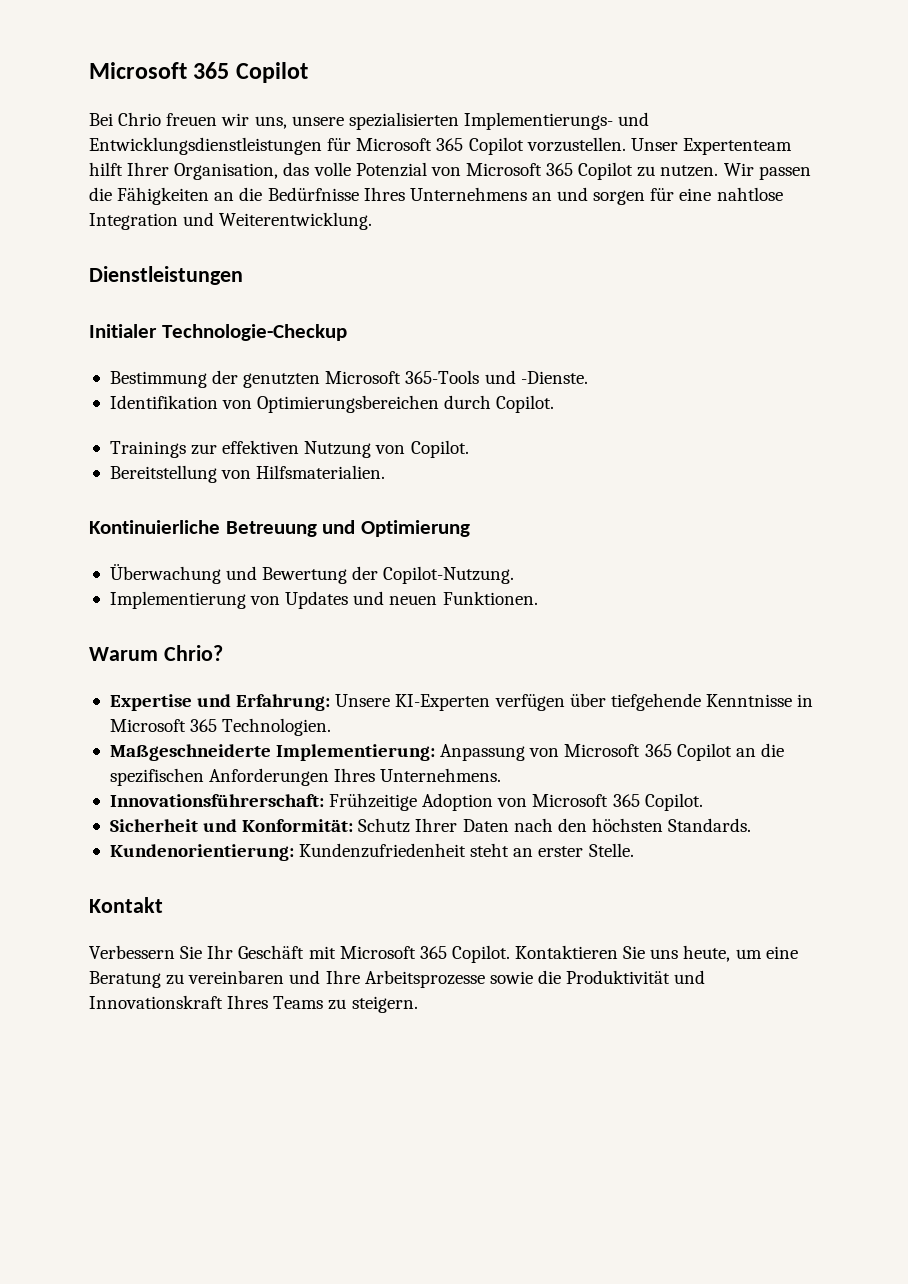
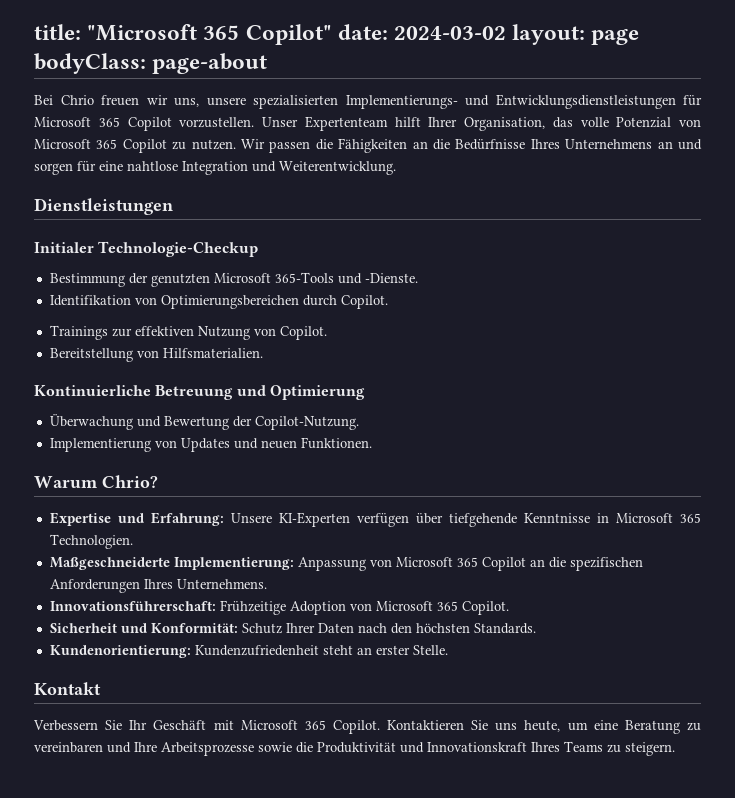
[89,62,308,83] Microsoft 365 Copilot -> [34,24,640,45] [34,53,268,74] title: "Microsoft 365 Copilot" date: 2024-03-02 layout: page bodyClass: page-about

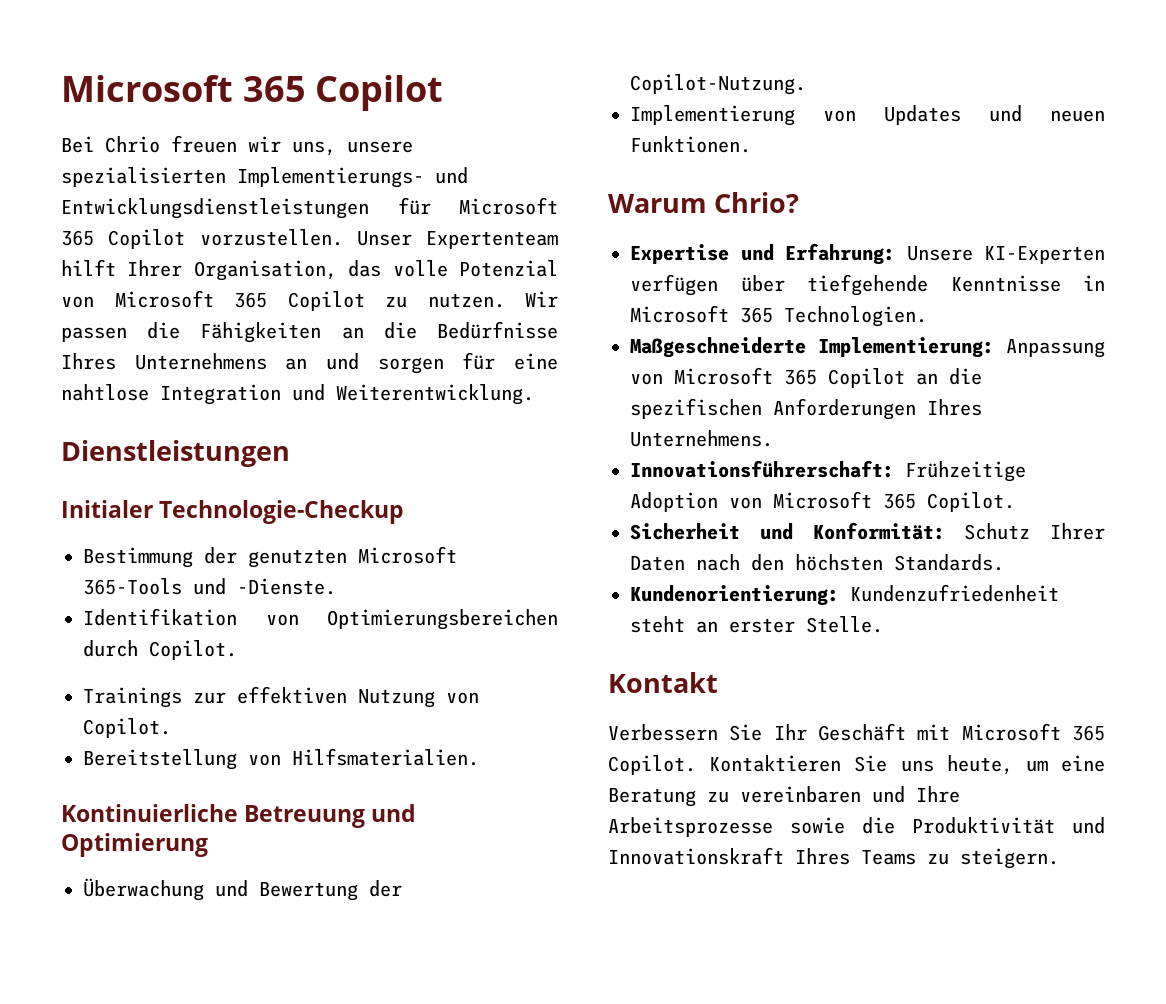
[34,24,640,45] [34,53,268,74] title: "Microsoft 365 Copilot" date: 2024-03-02 layout: page bodyClass: page-about -> [61,75,444,111] Microsoft 365 Copilot

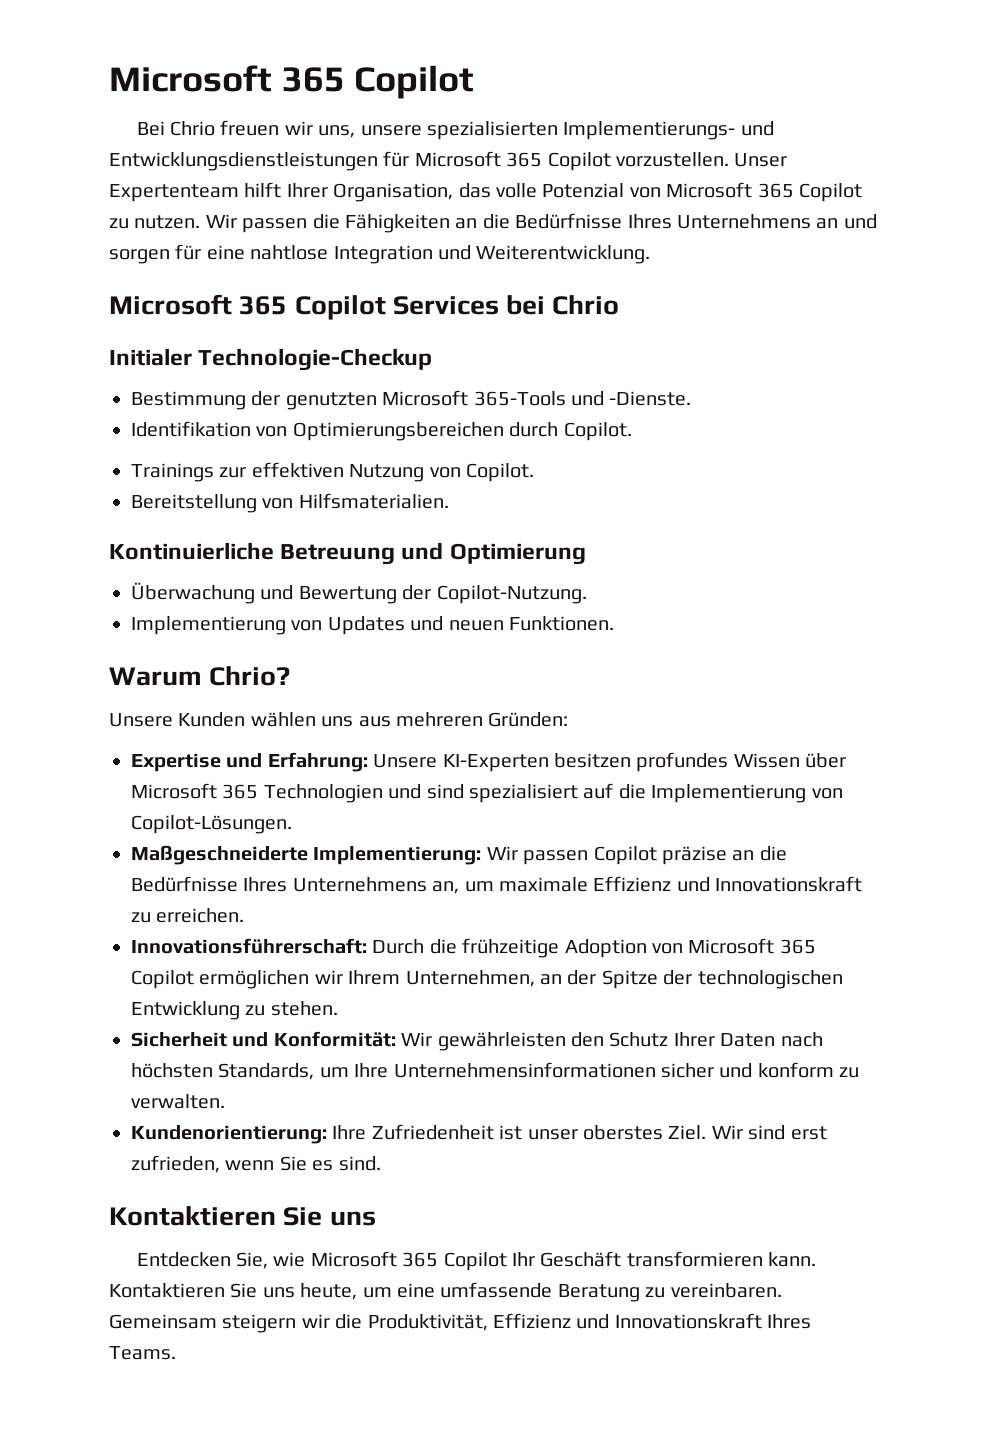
[61,440,290,467] Dienstleistungen -> [109,294,620,320] Microsoft 365 Copilot Services bei Chrio
(800, 202) none -> [109,712,569,727] // Unsere Kunden wählen uns aus mehreren Gründen:
[630,274,1105,296] [630,305,927,327] [630,337,1105,358] [630,367,982,388] [630,398,982,420] [630,430,773,447] [630,460,1026,482] [630,491,1015,512] verfügen über tiefgehende Kenntnisse in Microsoft 365 Technologien. // Maßgeschneiderte Implementierung: Anpassung von Microsoft 365 Copilot an die spezifischen Anforderungen Ihres Unternehmens. // Innovationsführerschaft: Frühzeitige Adoption von Microsoft 365 Copilot. -> [554,752,847,772] [131,783,843,803] [131,815,292,834] [131,845,787,865] [131,876,863,894] [131,908,245,923] [131,938,816,958] [131,970,843,989] [131,1001,338,1020] besitzen profundes Wissen über Microsoft 365 Technologien und sind spezialisiert auf die Implementierung von Copilot-Lösungen. // Maßgeschneiderte Implementierung: Wir passen Copilot präzise an die Bedürfnisse Ihres Unternehmens an, um maximale Effizienz und Innovationskraft zu erreichen. // Innovationsführerschaft: Durch die frühzeitige Adoption von Microsoft 365 Copilot ermöglichen wir Ihrem Unternehmen, an der Spitze der technologischen Entwicklung zu stehen.
(945, 531) none -> [401,1032,604,1051] Wir gewährleisten den
[751,554,1004,571] [630,584,1059,606] [630,616,883,633] [608,672,718,693] [608,723,1105,741] [608,755,696,775] den höchsten Standards. // Kundenorientierung: Kundenzufriedenheit steht an erster Stelle. // Kontakt // Verbessern Sie Ihr Geschäft mit Microsoft 365 Copilot. -> [131,1062,860,1080] [131,1094,225,1109] [131,1124,827,1144] [131,1155,381,1173] [109,1206,376,1226] [136,1251,817,1271] höchsten Standards, um Ihre Unternehmensinformationen sicher und konform zu verwalten. // Kundenorientierung: Ihre Zufriedenheit ist unser oberstes Ziel. Wir sind erst zufrieden, wenn Sie es sind. // Kontaktieren Sie uns // Entdecken Sie, wie Microsoft 365 Copilot Ihr Geschäft transformieren kann.
(1105, 763) none -> [440,1282,553,1298] umfassende
[740,786,960,803] [608,817,1105,837] [608,847,1059,869] vereinbaren und Ihre Arbeitsprozesse sowie die Produktivität und Innovationskraft Ihres Teams zu steigern. -> [670,1283,782,1298] [109,1313,812,1333] [109,1346,176,1360] vereinbaren. Gemeinsam steigern wir die Produktivität, Effizienz und Innovationskraft Ihres Teams.

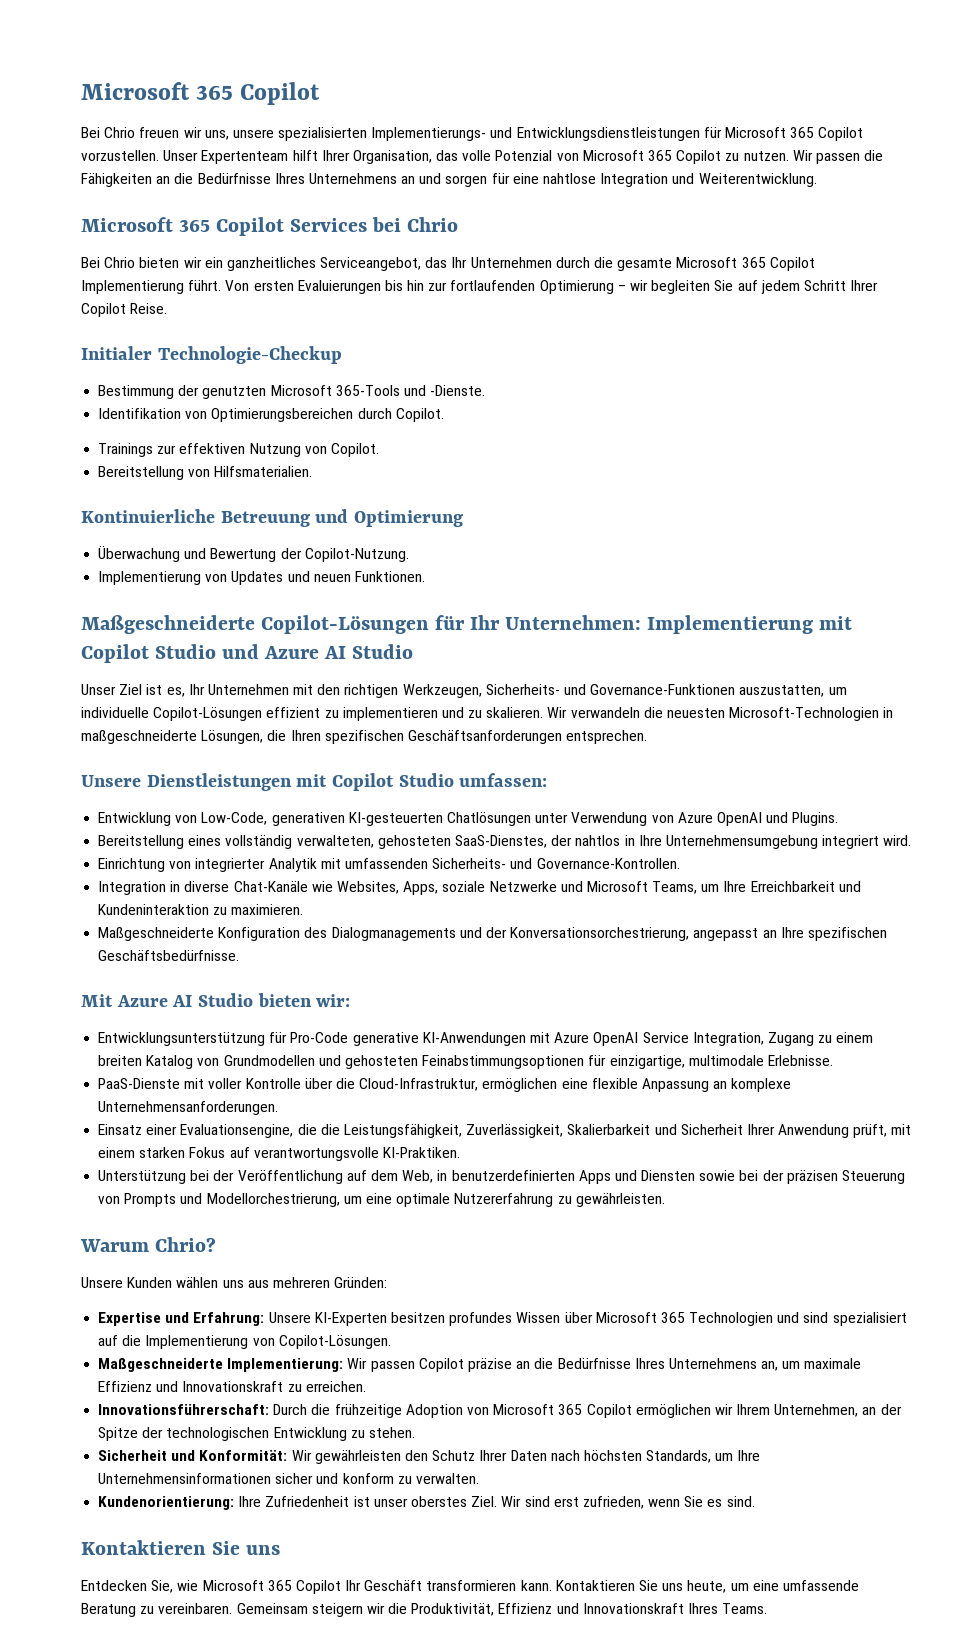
(620, 305) none -> [81,257,815,271] [81,280,879,294] [81,303,168,317] // Bei Chrio bieten wir ein ganzheitliches Serviceangebot, das Ihr Unternehmen durch die gesamte Microsoft 365 Copilot Implementierung führt. Von ersten Evaluierungen bis hin zur fortlaufenden Optimierung – wir begleiten Sie auf jedem Schritt Ihrer Copilot Reise.
(614, 623) none -> [81,615,853,634] [81,644,414,663] [81,684,847,698] [81,707,894,721] [81,730,648,744] [81,773,548,791] [98,812,839,826] [98,835,912,849] [98,858,680,872] [98,881,861,895] [98,904,304,915] [98,927,887,941] [98,950,240,961] [81,993,351,1007] [98,1032,874,1046] [98,1055,833,1069] [98,1078,792,1092] [98,1101,279,1115] [98,1124,912,1138] [98,1147,460,1161] [98,1170,906,1184] [98,1193,665,1207] // Maßgeschneiderte Copilot-Lösungen für Ihr Unternehmen: Implementierung mit Copilot Studio und Azure AI Studio // Unser Ziel ist es, Ihr Unternehmen mit den richtigen Werkzeugen, Sicherheits- und Governance-Funktionen auszustatten, um individuelle Copilot-Lösungen effizient zu implementieren und zu skalieren. Wir verwandeln die neuesten Microsoft-Technologien in maßgeschneiderte Lösungen, die Ihren spezifischen Geschäftsanforderungen entsprechen. // Unsere Dienstleistungen mit Copilot Studio umfassen: // Entwicklung von Low-Code, generativen KI-gesteuerten Chatlösungen unter Verwendung von Azure OpenAI und Plugins. // Bereitstellung eines vollständig verwalteten, gehosteten SaaS-Dienstes, der nahtlos in Ihre Unternehmensumgebung integriert wird. // Einrichtung von integrierter Analytik mit umfassenden Sicherheits- und Governance-Kontrollen. // Integration in diverse Chat-Kanäle wie Websites, Apps, soziale Netzwerke und Microsoft Teams, um Ihre Erreichbarkeit und Kundeninteraktion zu maximieren. // Maßgeschneiderte Konfiguration des Dialogmanagements und der Konversationsorchestrierung, angepasst an Ihre spezifischen Geschäftsbedürfnisse. // Mit Azure AI Studio bieten wir: // Entwicklungsunterstützung für Pro-Code generative KI-Anwendungen mit Azure OpenAI Service Integration, Zugang zu einem breiten Katalog von Grundmodellen und gehosteten Feinabstimmungsoptionen für einzigartige, multimodale Erlebnisse. // PaaS-Dienste mit voller Kontrolle über die Cloud-Infrastruktur, ermöglichen eine flexible Anpassung an komplexe Unternehmensanforderungen. // Einsatz einer Evaluationsengine, die die Leistungsfähigkeit, Zuverlässigkeit, Skalierbarkeit und Sicherheit Ihrer Anwendung prüft, mit einem starken Fokus auf verantwortungsvolle KI-Praktiken. // Unterstützung bei der Veröffentlichung auf dem Web, in benutzerdefinierten Apps und Diensten sowie bei der präzisen Steuerung von Prompts und Modellorchestrierung, um eine optimale Nutzererfahrung zu gewährleisten.

